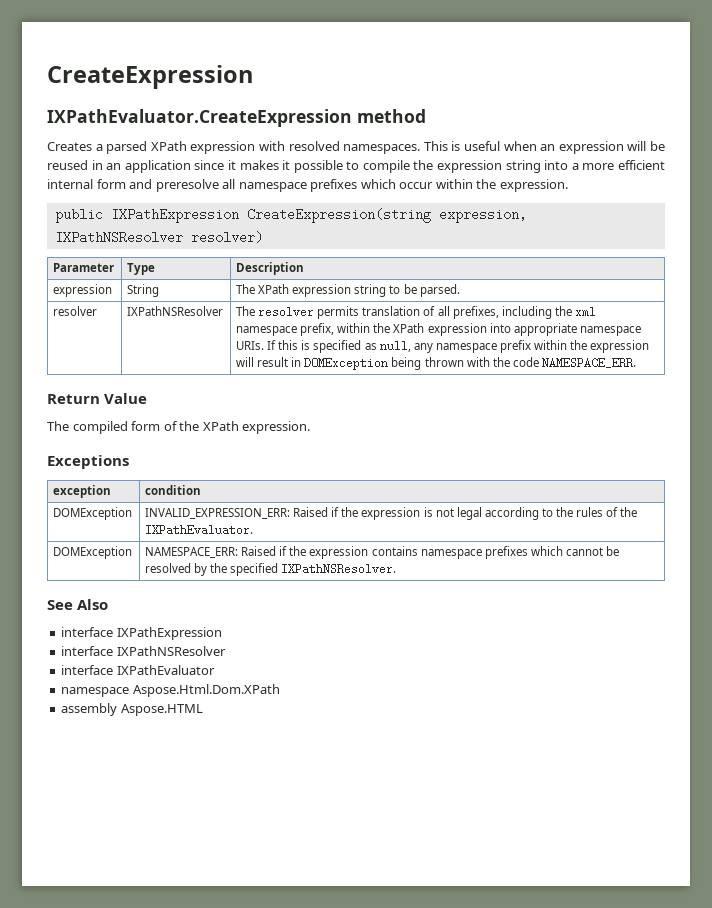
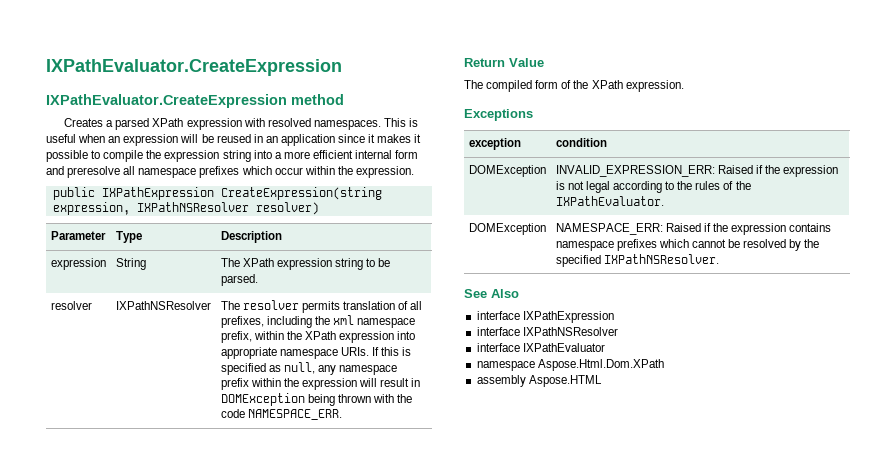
[47,65,253,89] CreateExpression -> [46,59,342,76] IXPathEvaluator.CreateExpression

